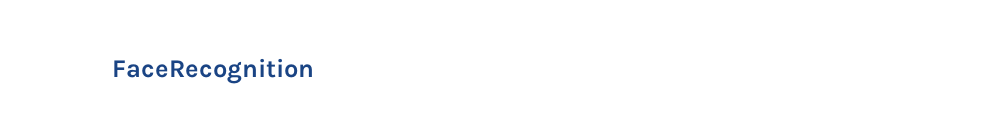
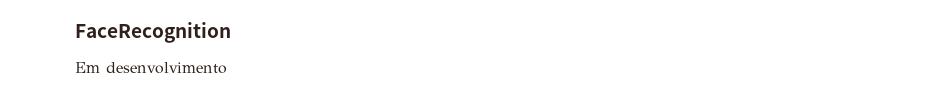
(314, 71) none -> [75,62,227,74] // Em desenvolvimento

